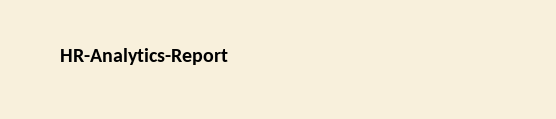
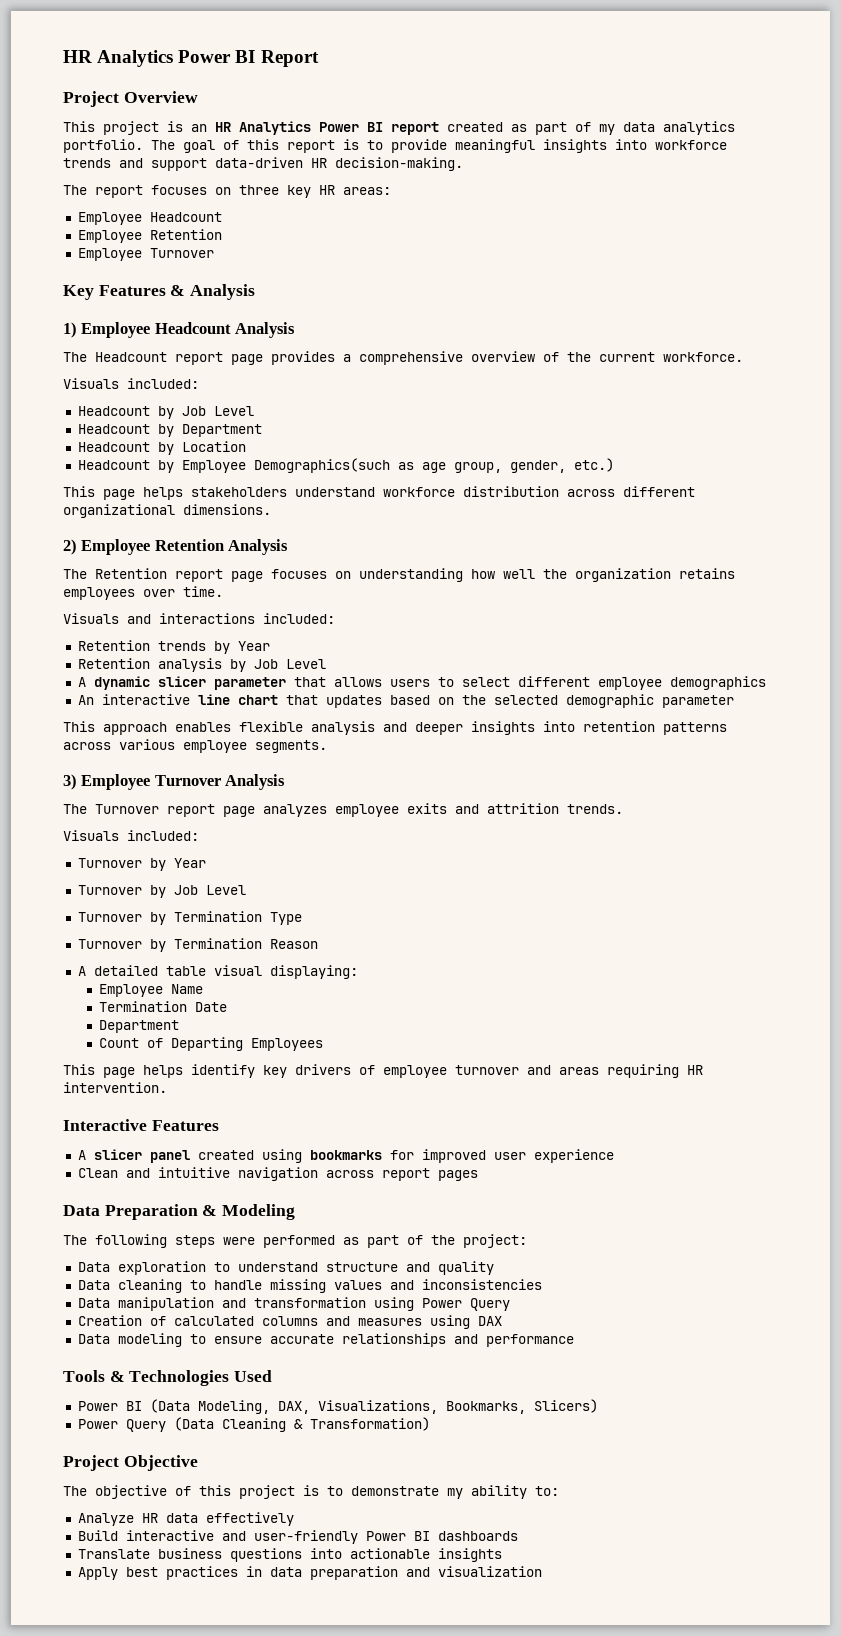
[60,48,228,65] HR-Analytics-Report -> [63,50,319,67] [63,91,198,107] [63,121,735,135] [63,139,727,153] [63,157,463,171] [63,185,391,198] [77,212,222,225] [77,229,222,243] [77,248,214,261] [63,284,256,300] [63,322,296,338] [63,351,743,365] [63,378,199,389] [77,406,254,419] [77,424,262,437] [77,441,246,455] [77,458,614,473] [63,486,695,500] [63,504,271,518] [63,539,289,555] [63,568,735,582] [63,586,223,600] [63,613,335,624] [77,640,270,654] [77,658,326,672] [77,676,766,690] [77,694,734,708] [63,721,727,735] [63,739,327,753] [63,774,286,790] [63,803,623,817] [63,830,199,841] [77,858,206,871] [77,885,246,898] [77,911,302,925] [77,938,318,952] [77,965,358,979] [99,984,204,997] [99,1001,228,1012] [99,1020,180,1033] [99,1037,324,1051] [63,1064,703,1078] [63,1082,167,1093] [63,1119,219,1131] [77,1149,614,1163] [77,1167,478,1181] [63,1204,296,1220] [63,1234,527,1248] [77,1261,494,1275] [77,1279,542,1293] [77,1297,510,1311] [77,1315,502,1329] [77,1333,574,1347] [63,1370,273,1386] [77,1399,598,1414] [77,1417,430,1432] [63,1455,198,1471] [63,1485,559,1499] [77,1512,294,1526] [77,1530,518,1544] [77,1548,502,1562] [77,1566,542,1580] HR Analytics Power BI Report // Project Overview // This project is an HR Analytics Power BI report created as part of my data analytics portfolio. The goal of this report is to provide meaningful insights into workforce trends and support data-driven HR decision-making. // The report focuses on three key HR areas: // Employee Headcount // Employee Retention // Employee Turnover // Key Features & Analysis // 1) Employee Headcount Analysis // The Headcount report page provides a comprehensive overview of the current workforce. // Visuals included: // Headcount by Job Level // Headcount by Department // Headcount by Location // Headcount by Employee Demographics(such as age group, gender, etc.) // This page helps stakeholders understand workforce distribution across different organizational dimensions. // 2) Employee Retention Analysis // The Retention report page focuses on understanding how well the organization retains employees over time. // Visuals and interactions included: // Retention trends by Year // Retention analysis by Job Level // A dynamic slicer parameter that allows users to select different employee demographics // An interactive line chart that updates based on the selected demographic parameter // This approach enables flexible analysis and deeper insights into retention patterns across various employee segments. // 3) Employee Turnover Analysis // The Turnover report page analyzes employee exits and attrition trends. // Visuals included: // Turnover by Year // Turnover by Job Level // Turnover by Termination Type // Turnover by Termination Reason // A detailed table visual displaying: // Employee Name // Termination Date // Department // Count of Departing Employees // This page helps identify key drivers of employee turnover and areas requiring HR intervention. // Interactive Features // A slicer panel created using bookmarks for improved user experience // Clean and intuitive navigation across report pages // Data Preparation & Modeling // The following steps were performed as part of the project: // Data exploration to understand structure and quality // Data cleaning to handle missing values and inconsistencies // Data manipulation and transformation using Power Query // Creation of calculated columns and measures using DAX // Data modeling to ensure accurate relationships and performance // Tools & Technologies Used // Power BI (Data Modeling, DAX, Visualizations, Bookmarks, Slicers) // Power Query (Data Cleaning & Transformation) // Project Objective // The objective of this project is to demonstrate my ability to: // Analyze HR data effectively // Build interactive and user-friendly Power BI dashboards // Translate business questions into actionable insights // Apply best practices in data preparation and visualization

